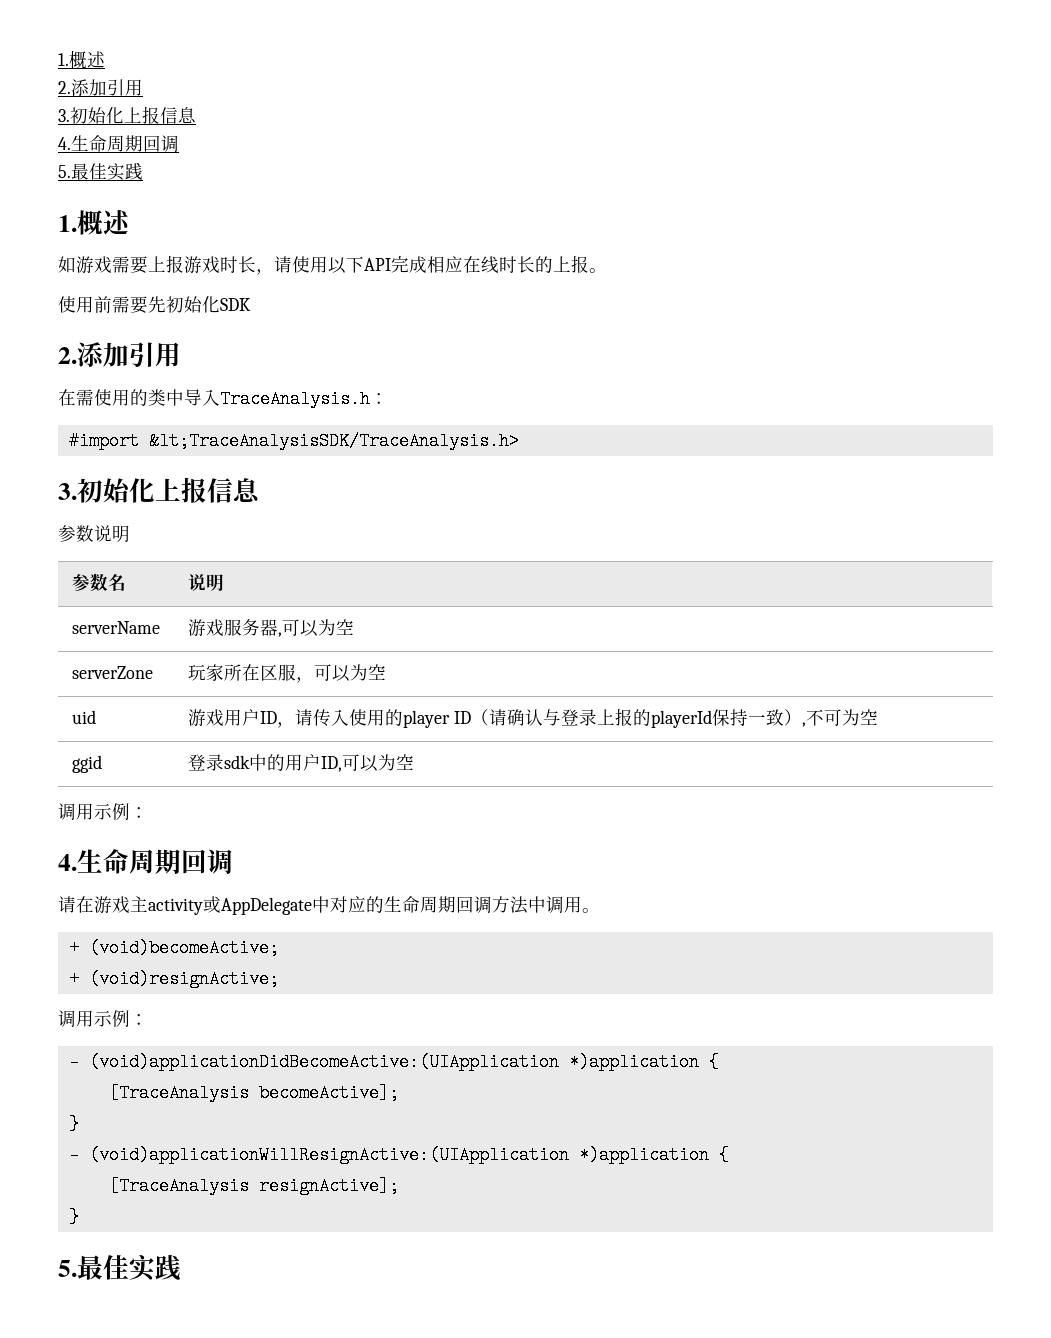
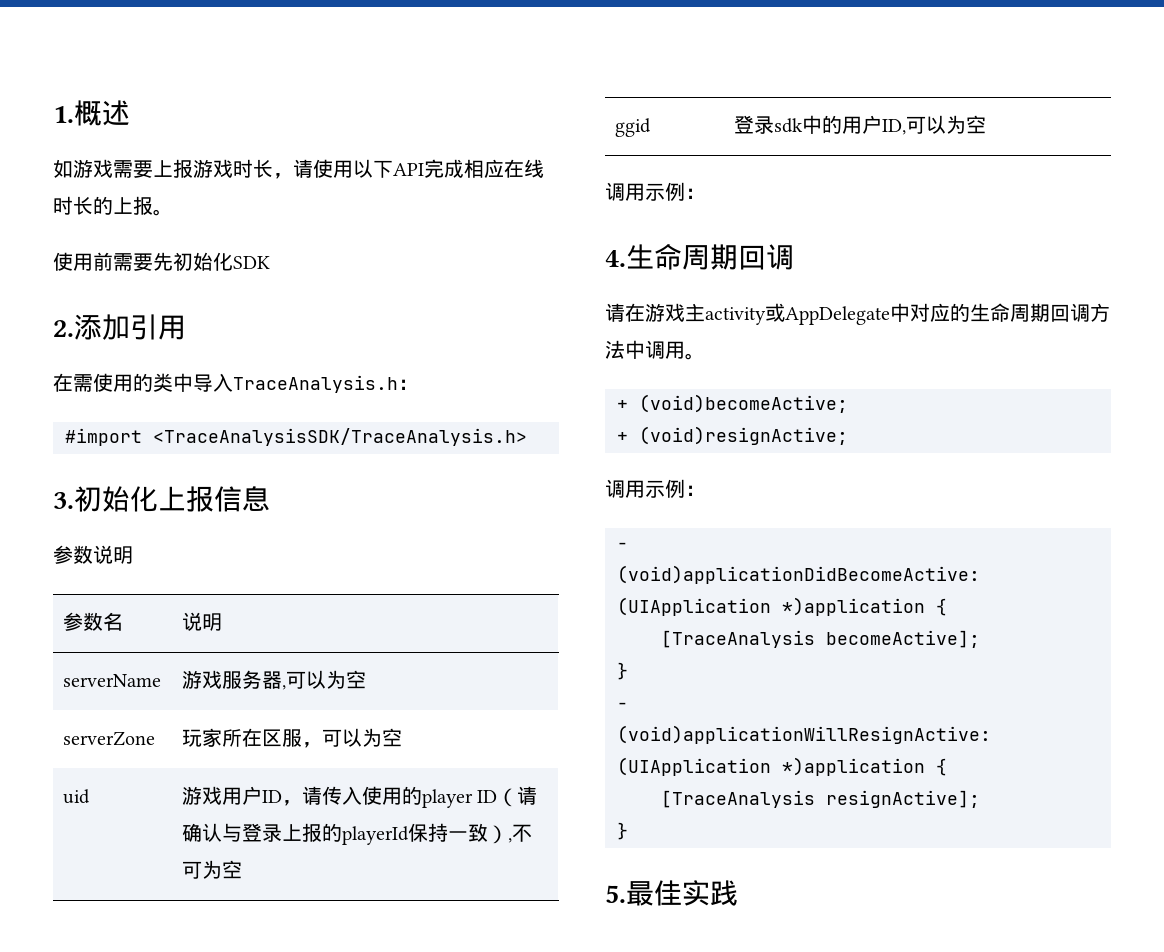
[58,50,105,69] [58,79,143,96] [58,106,196,124] [58,135,179,153] [58,163,143,181] [58,209,131,235] 1.概述 // 2.添加引用 // 3.初始化上报信息 // 4.生命周期回调 // 5.最佳实践 // 1.概述 -> [53,100,130,126] 1.概述
[148,432,519,450] &lt;TraceAnalysisSDK/TraceAnalysis.h> -> [153,428,527,446] <TraceAnalysisSDK/TraceAnalysis.h>

